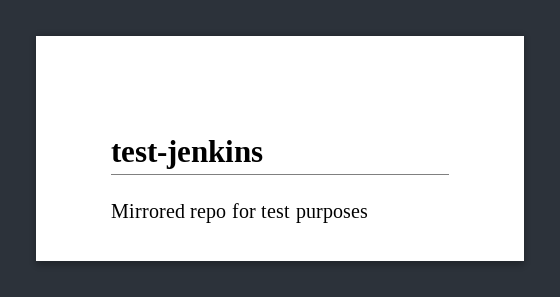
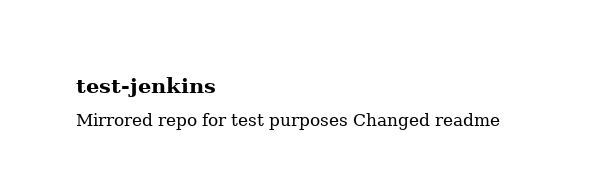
(368, 215) none -> [353,113,500,130] Changed readme

